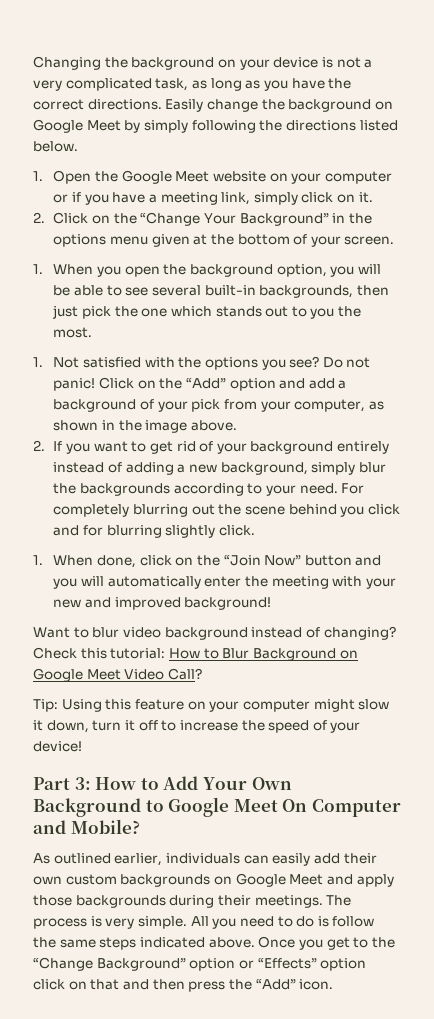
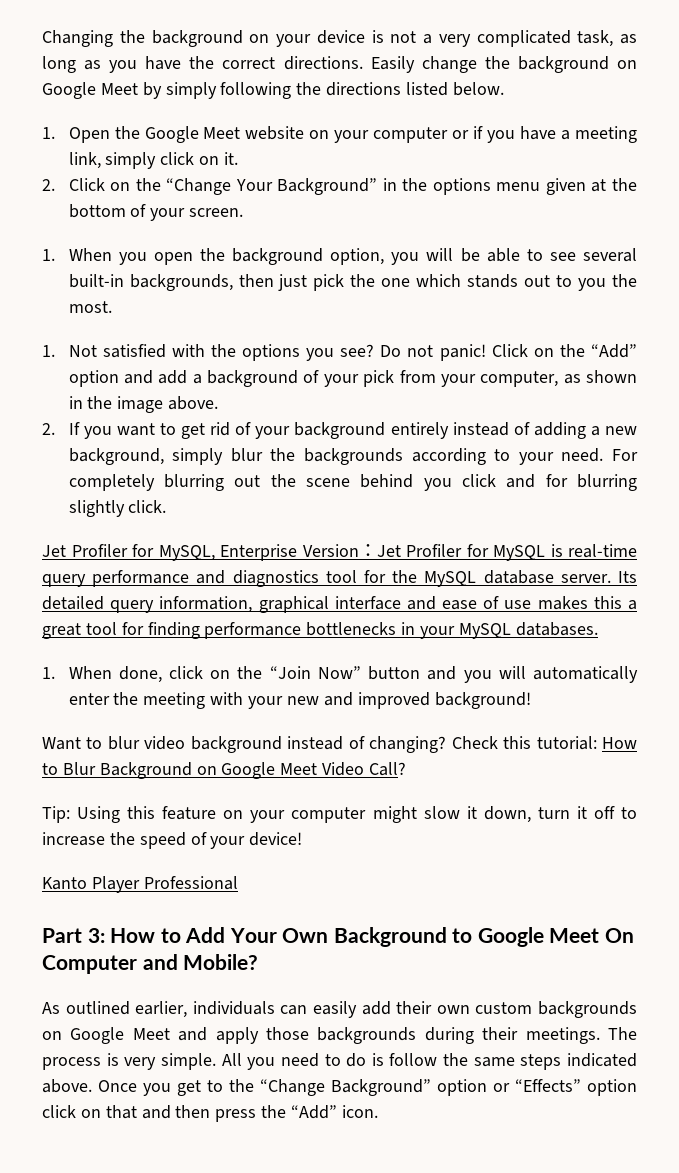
(255, 530) none -> [42,544,637,561] [42,570,637,587] [42,596,637,613] [42,622,598,639] // Jet Profiler for MySQL, Enterprise Version：Jet Profiler for MySQL is real-time query performance and diagnostics tool for the MySQL database server. Its detailed query information, graphical interface and ease of use makes this a great tool for finding performance bottlenecks in your MySQL databases.
(82, 746) none -> [42,876,238,893] // Kanto Player Professional

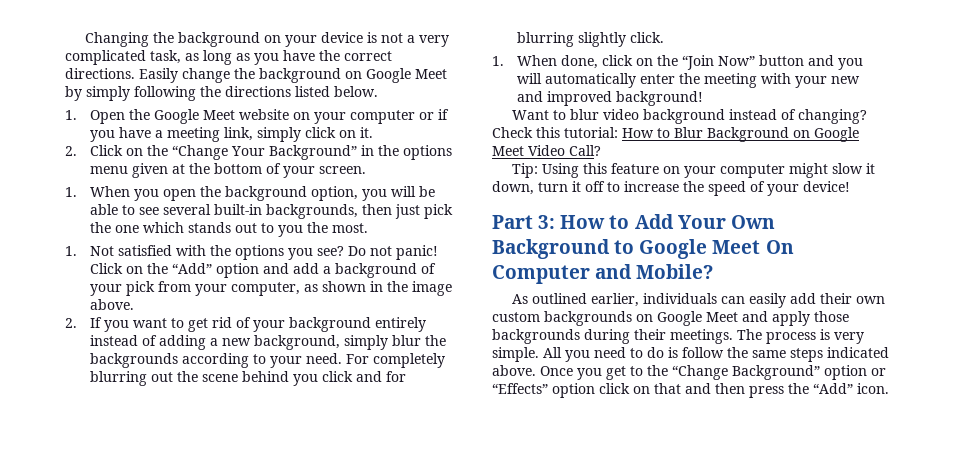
[42,544,637,561] [42,570,637,587] [42,596,637,613] [42,622,598,639] // Jet Profiler for MySQL, Enterprise Version：Jet Profiler for MySQL is real-time query performance and diagnostics tool for the MySQL database server. Its detailed query information, graphical interface and ease of use makes this a great tool for finding performance bottlenecks in your MySQL databases. -> (665, 37) none
[42,876,238,893] // Kanto Player Professional -> (850, 186) none

